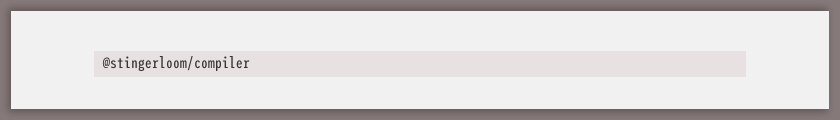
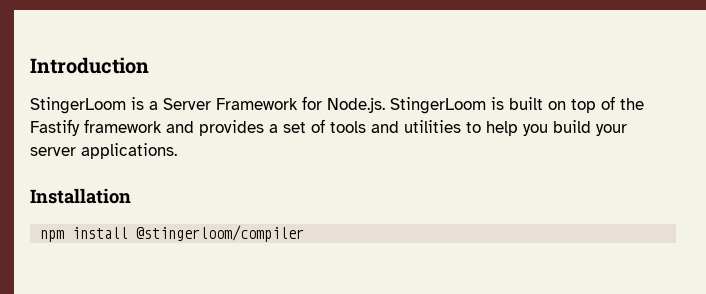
(102, 64) none -> [30,57,149,74] [30,96,644,114] [30,119,627,136] [30,143,177,159] [30,188,131,204] [40,227,129,242] Introduction // StingerLoom is a Server Framework for Node.js. StingerLoom is built on top of the Fastify framework and provides a set of tools and utilities to help you build your server applications. // Installation // npm install

